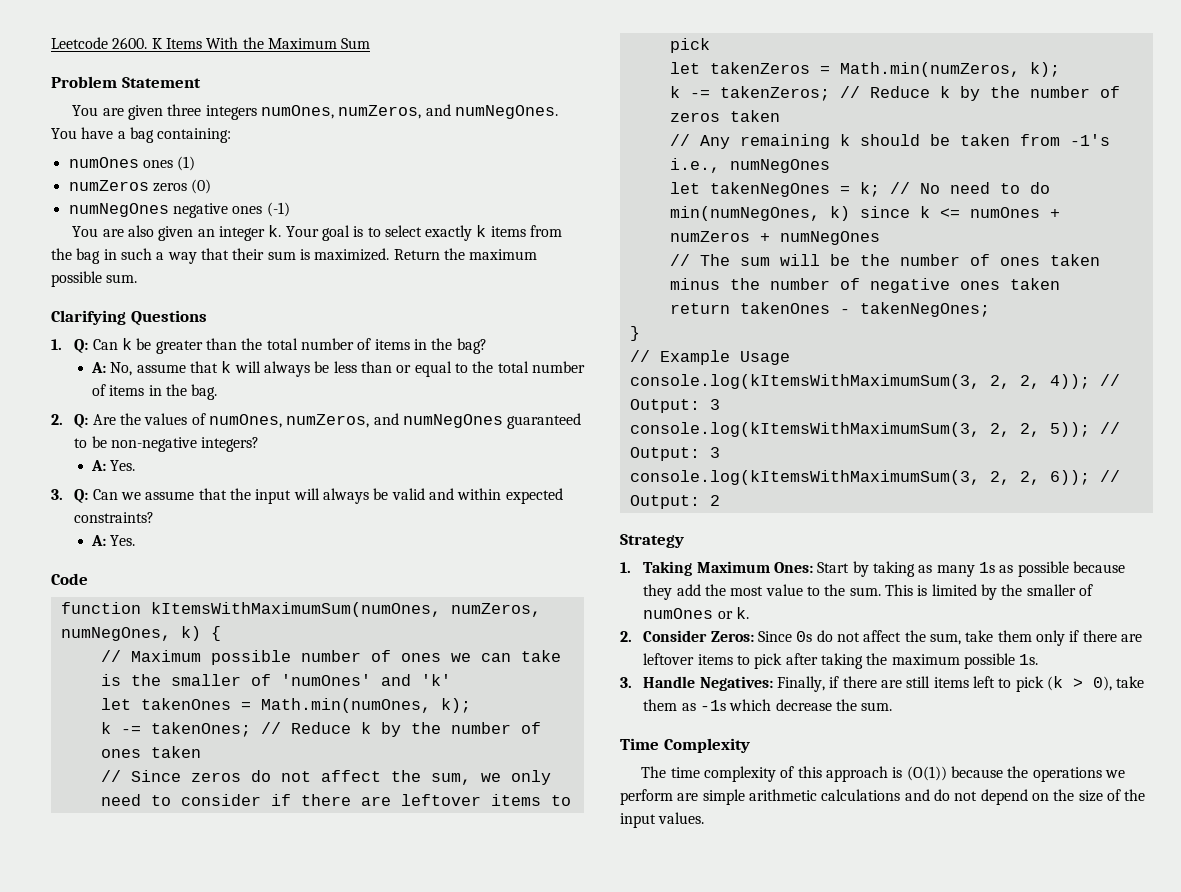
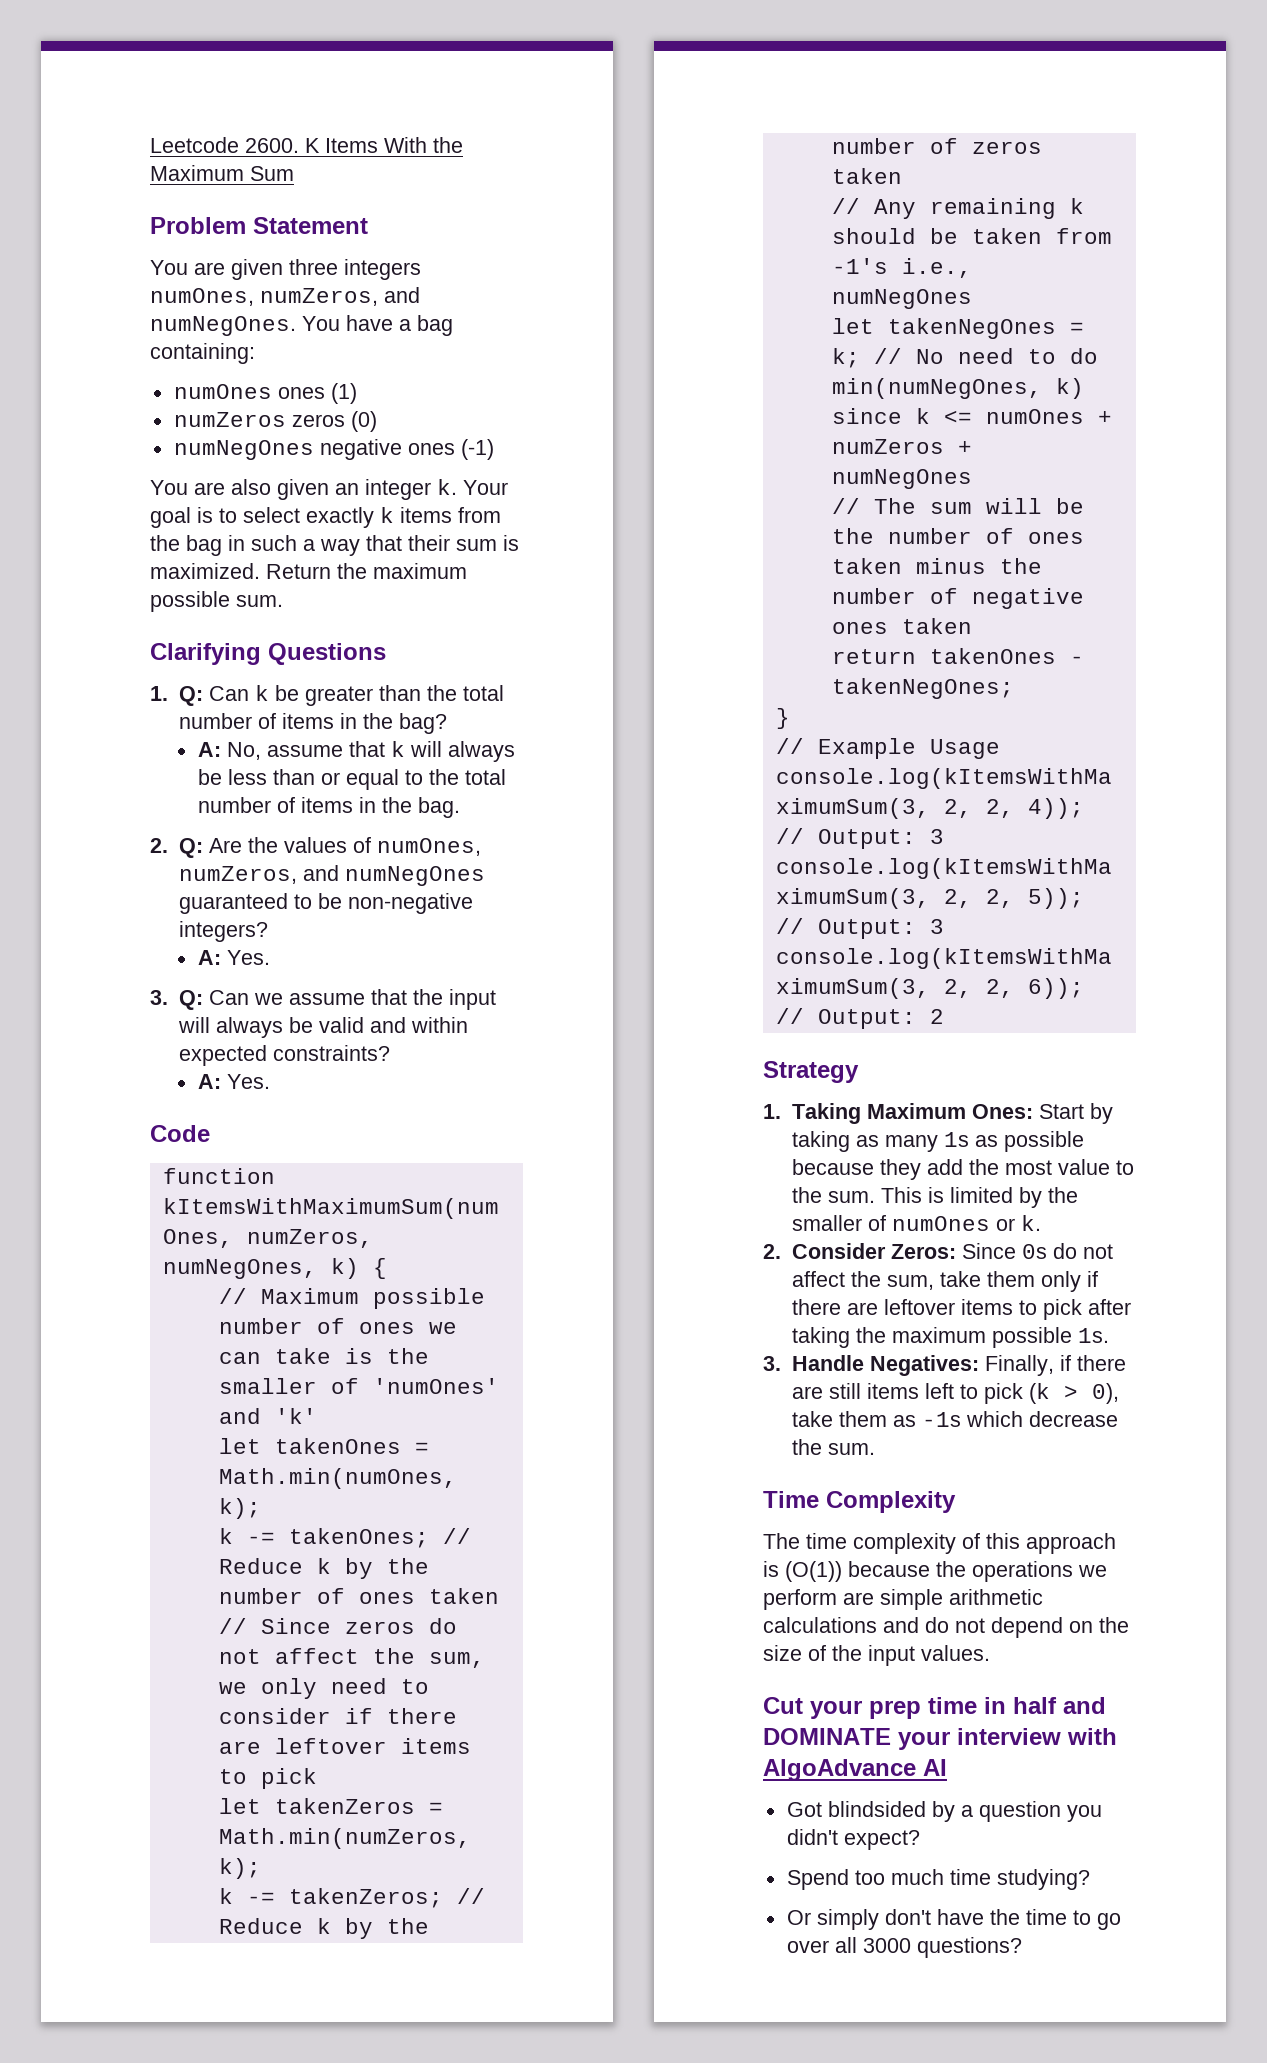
(705, 818) none -> [763,1697,1106,1719] [763,1728,1117,1750] [763,1759,947,1781] [786,1801,1102,1822] [786,1829,920,1850] [786,1869,1090,1890] [786,1909,1121,1930] [786,1937,1022,1958] // Cut your prep time in half and DOMINATE your interview with AlgoAdvance AI // Got blindsided by a question you didn't expect? // Spend too much time studying? // Or simply don't have the time to go over all 3000 questions?

